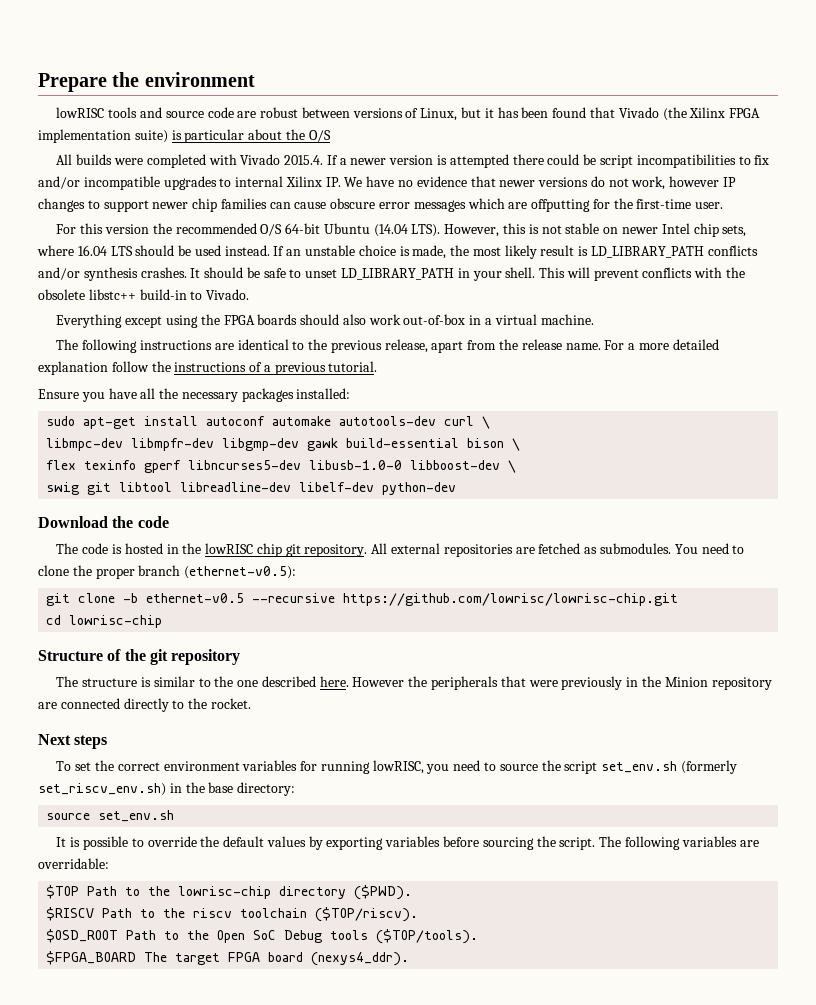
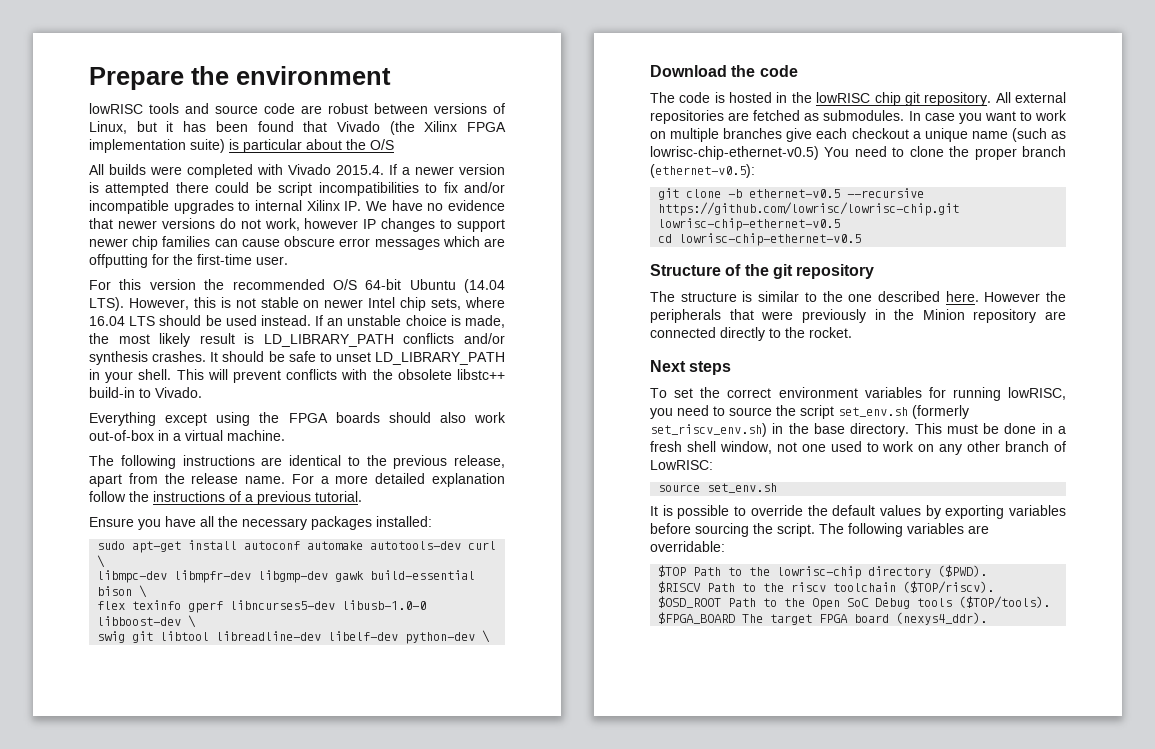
(457, 488) none -> [482,630,491,643] \
(671, 548) none -> [908,110,1067,124] [650,128,1066,142] [650,146,819,160] In case you want to work on multiple branches give each checkout a unique name (such as lowrisc-chip-ethernet-v0.5)
(679, 599) none -> [658,218,841,231] lowrisc-chip-ethernet-v0.5
[69,615,163,628] lowrisc-chip -> [679,233,862,246] lowrisc-chip-ethernet-v0.5
[237,782,296,796] directory: -> [850,423,1066,437] [650,441,1066,455] [650,460,713,470] directory. This must be done in a fresh shell window, not one used to work on any other branch of LowRISC:

